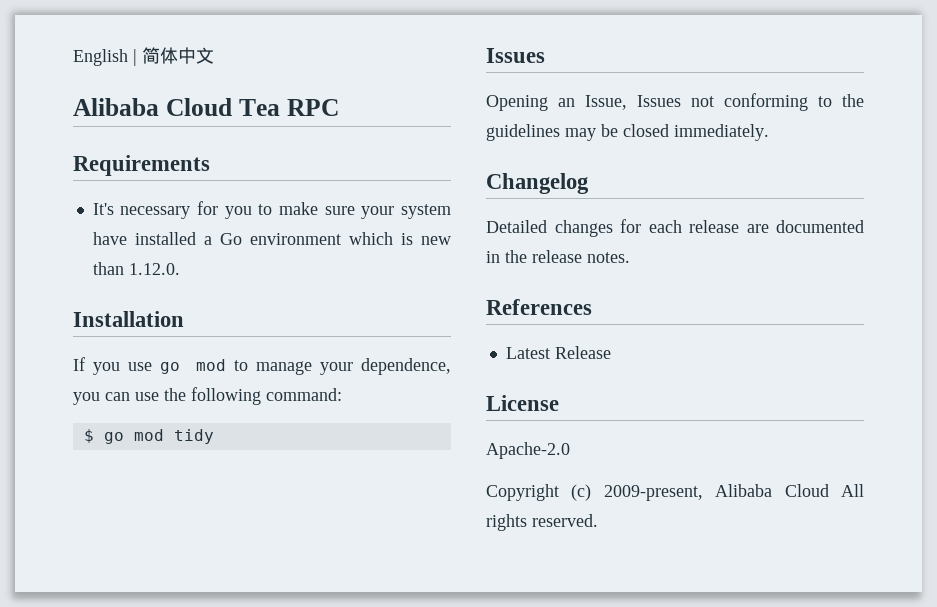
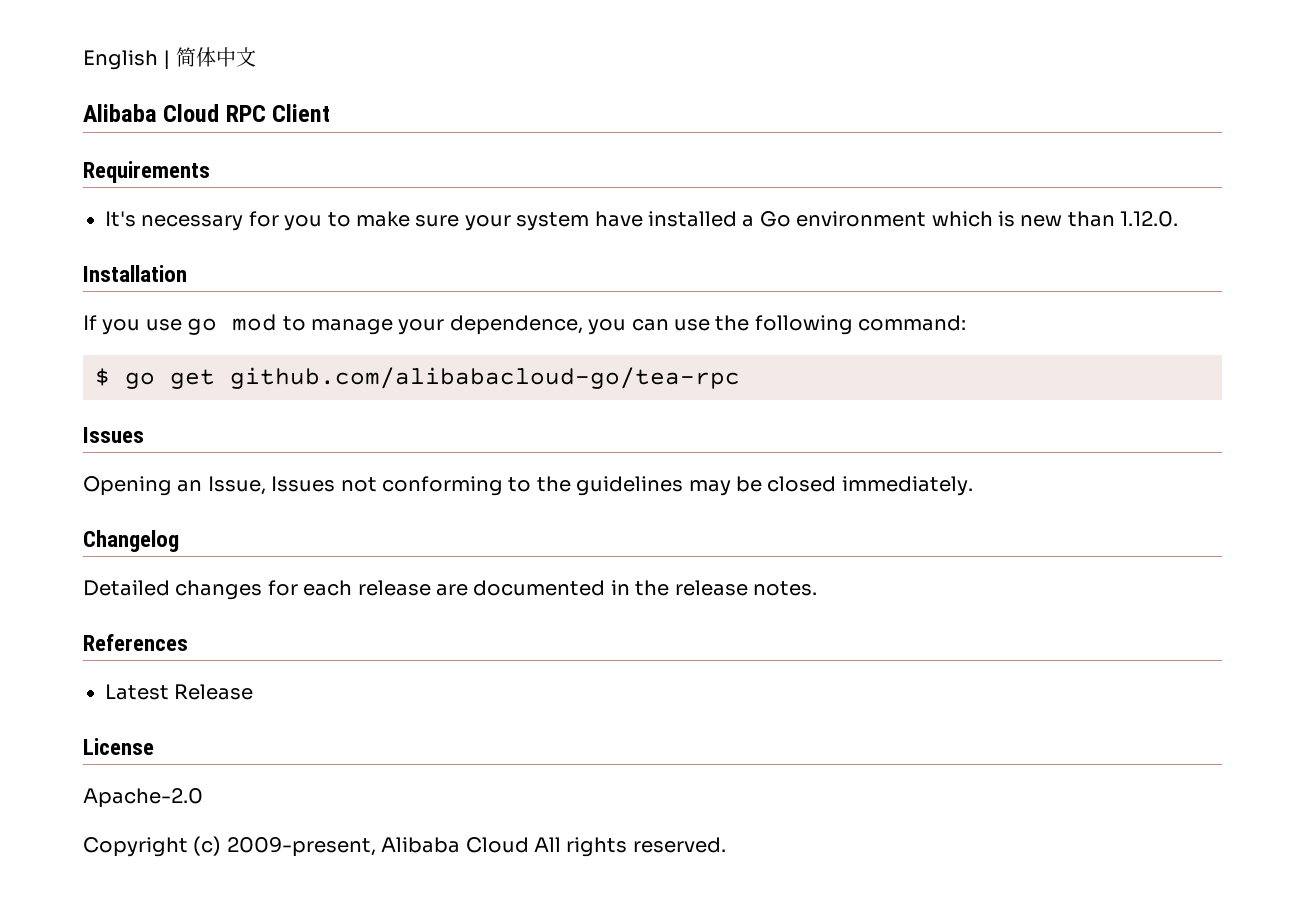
[238,99,280,116] Tea -> (220, 113) none
(339, 107) none -> [272,104,331,122] Client
[133,429,214,444] mod tidy -> [170,367,740,389] get github.com/alibabacloud-go/tea-rpc

